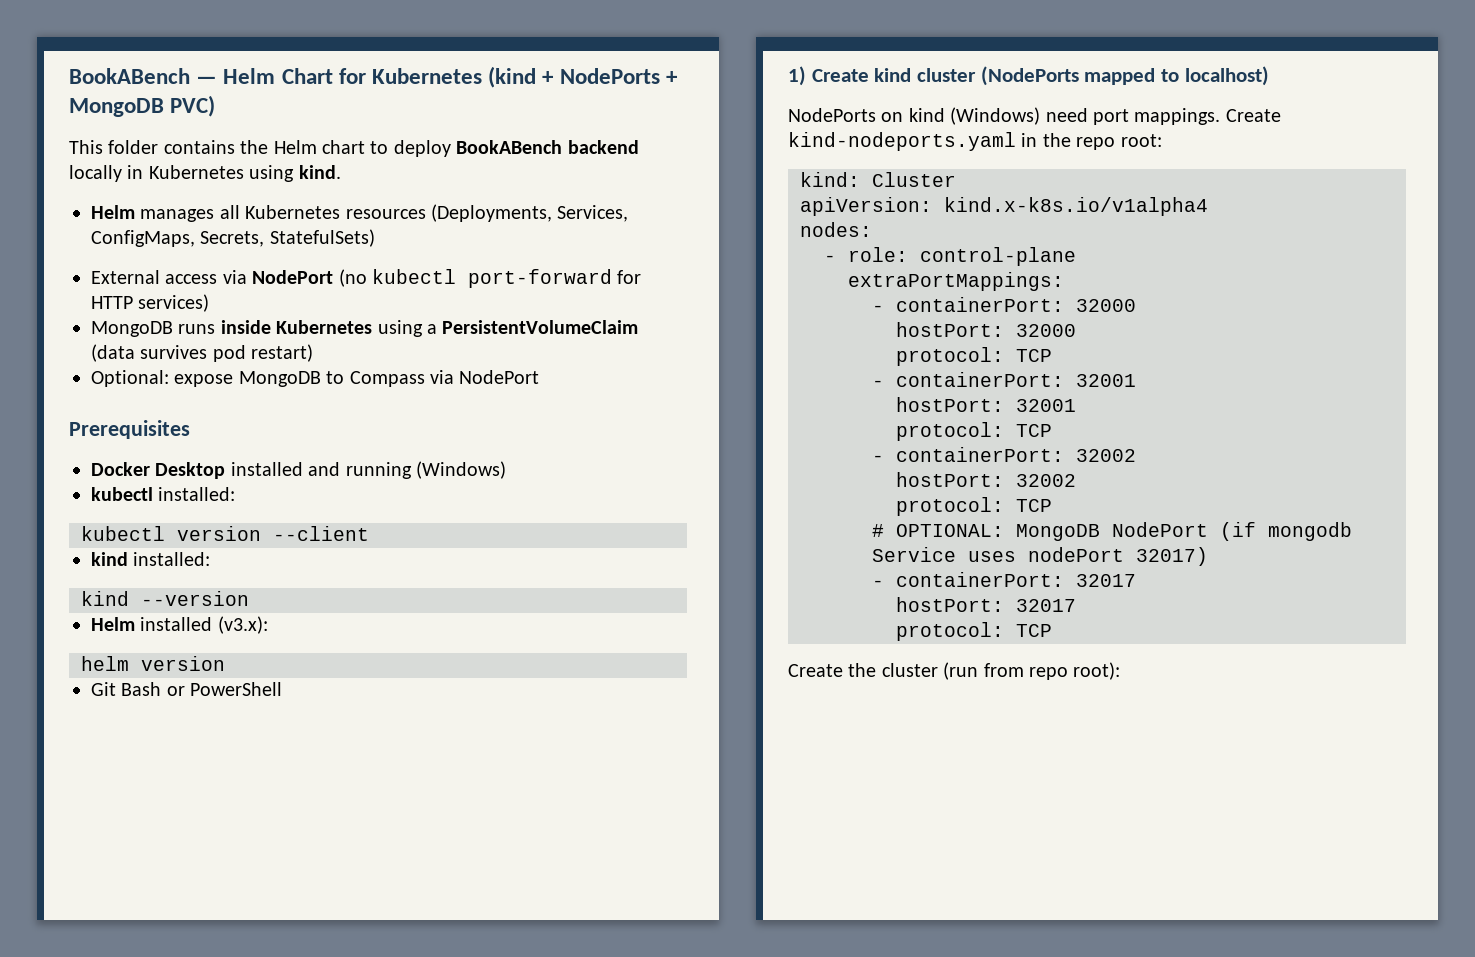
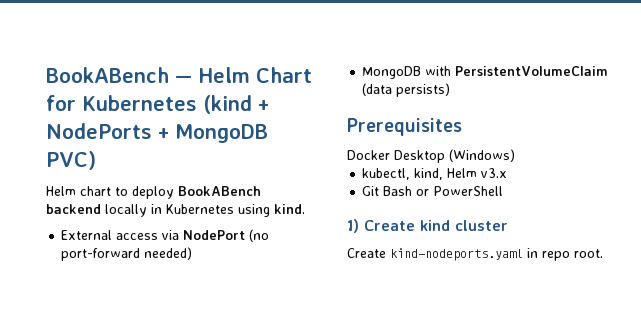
[69,140,269,154] This folder contains the -> (96, 160) none
[91,204,629,222] [91,229,375,247] // Helm manages all Kubernetes resources (Deployments, Services, ConfigMaps, Secrets, StatefulSets) -> (305, 209) none
[372,269,642,288] [91,294,210,312] [91,320,639,337] [91,344,314,362] [91,370,540,387] [69,420,190,439] [91,461,506,479] [91,487,236,501] [81,526,369,541] [91,552,211,566] [81,591,249,606] [91,616,268,634] [81,656,225,671] kubectl port-forward for HTTP services) // MongoDB runs inside Kubernetes using a PersistentVolumeClaim (data survives pod restart) // Optional: expose MongoDB to Compass via NodePort // Prerequisites // Docker Desktop installed and running (Windows) // kubectl installed: // kubectl version --client // kind installed: // kind --version // Helm installed (v3.x): // helm version -> [61,247,193,261] [362,66,609,79] [362,83,451,97] [347,118,462,136] [347,149,515,163] [362,168,508,180] port-forward needed) // MongoDB with PersistentVolumeClaim (data persists) // Prerequisites // Docker Desktop (Windows) // kubectl, kind, Helm v3.x
[980,66,1269,86] [788,107,1281,125] [788,132,1162,151] [800,172,956,187] [800,197,1208,216] [800,222,872,237] [824,247,1076,266] [848,272,1064,291] [872,297,1136,312] [896,322,1076,337] [896,347,1052,366] [872,372,1136,387] [896,397,1076,412] [896,422,1052,441] [872,447,1136,462] [896,472,1076,487] [896,497,1052,516] [872,522,1352,541] [872,547,1208,566] [872,572,1136,587] [896,597,1076,612] [896,622,1052,641] [788,662,1121,680] (NodePorts mapped to localhost) // NodePorts on kind (Windows) need port mappings. Create kind-nodeports.yaml in the repo root: // kind: Cluster // apiVersion: kind.x-k8s.io/v1alpha4 // nodes: // - role: control-plane // extraPortMappings: // - containerPort: 32000 // hostPort: 32000 // protocol: TCP // - containerPort: 32001 // hostPort: 32001 // protocol: TCP // - containerPort: 32002 // hostPort: 32002 // protocol: TCP // # OPTIONAL: MongoDB NodePort (if mongodb Service uses nodePort 32017) // - containerPort: 32017 // hostPort: 32017 // protocol: TCP // Create the cluster (run from repo root): -> [347,248,603,261] // Create kind-nodeports.yaml in repo root.

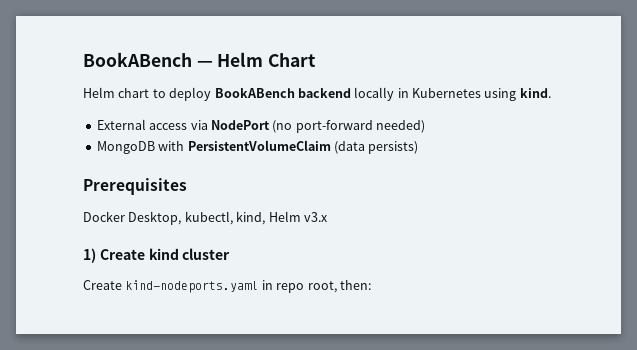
[46,95,269,114] [46,123,268,143] [46,151,96,170] for Kubernetes (kind + NodePorts + MongoDB PVC) -> (317, 60) none
[394,149,515,163] Desktop (Windows) // -> [128,211,182,225] Desktop,
[362,186,504,196] // Git Bash or PowerShell -> (328, 217) none
[574,249,603,258] root. -> [307,280,371,293] root, then:

